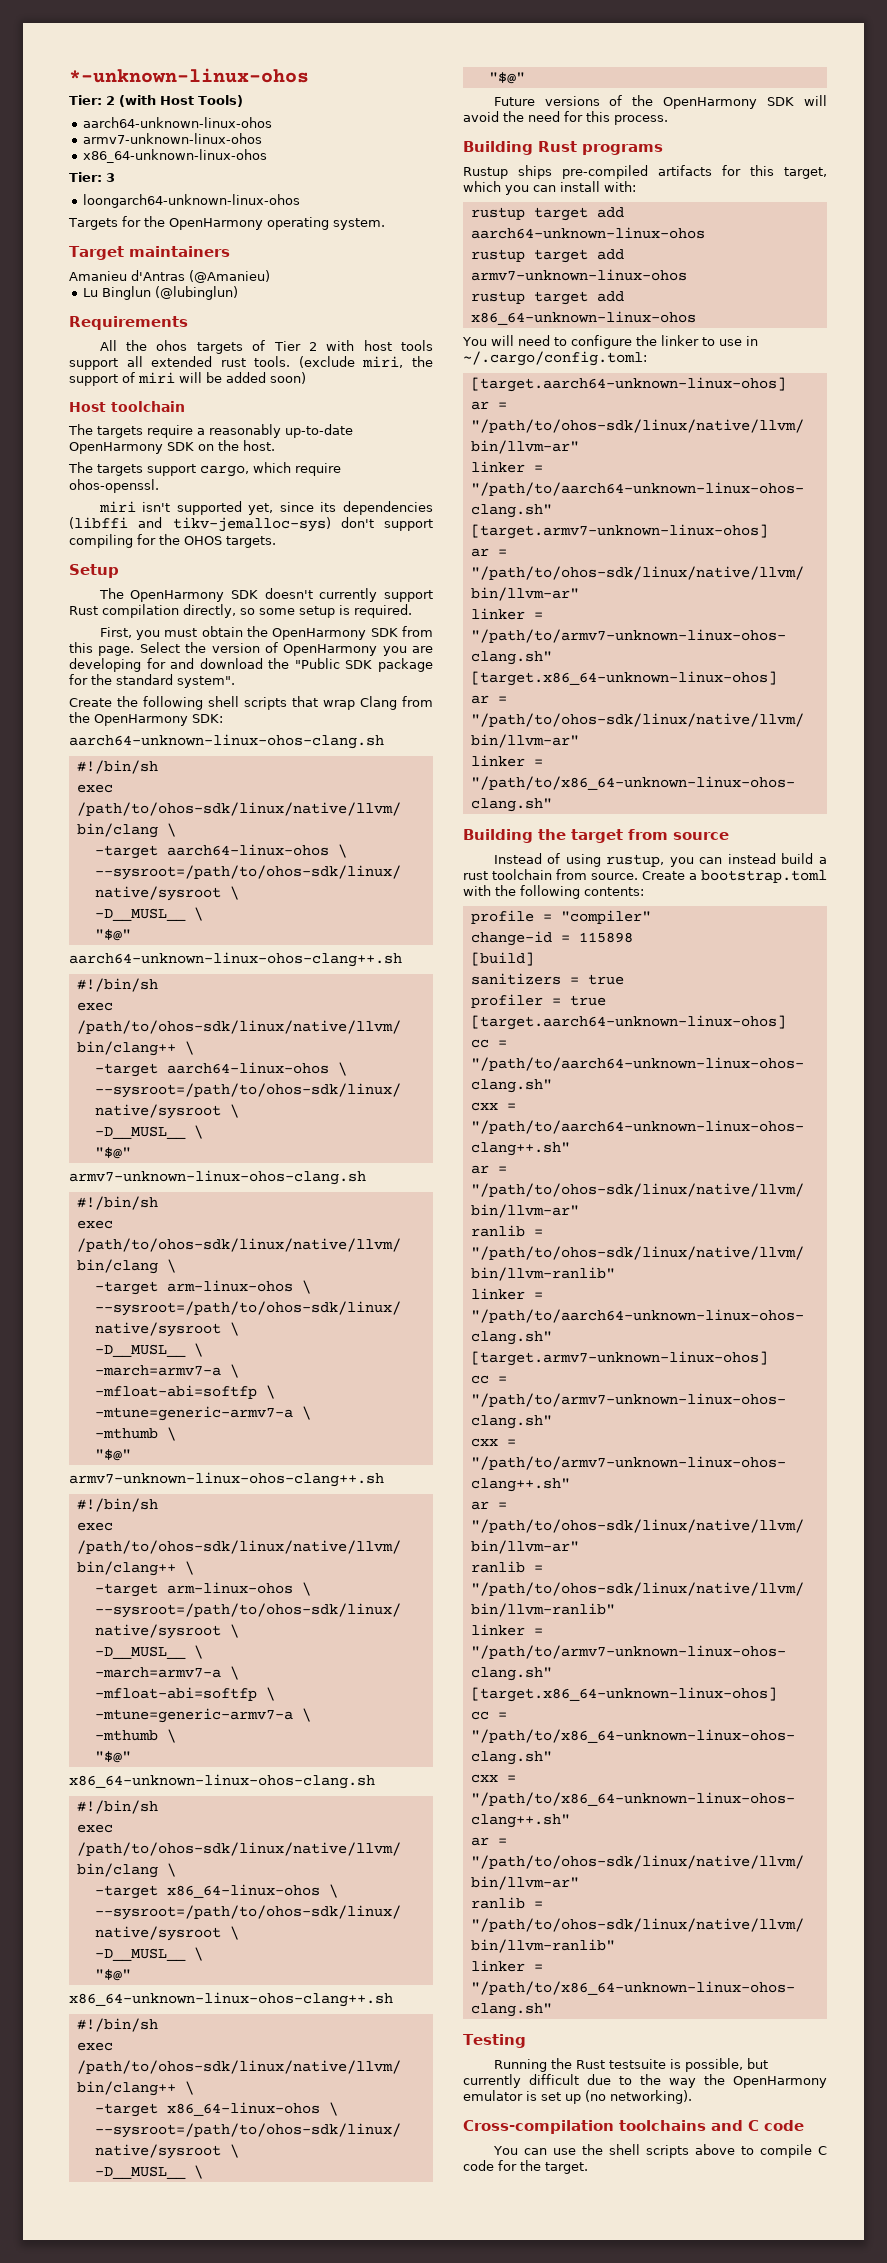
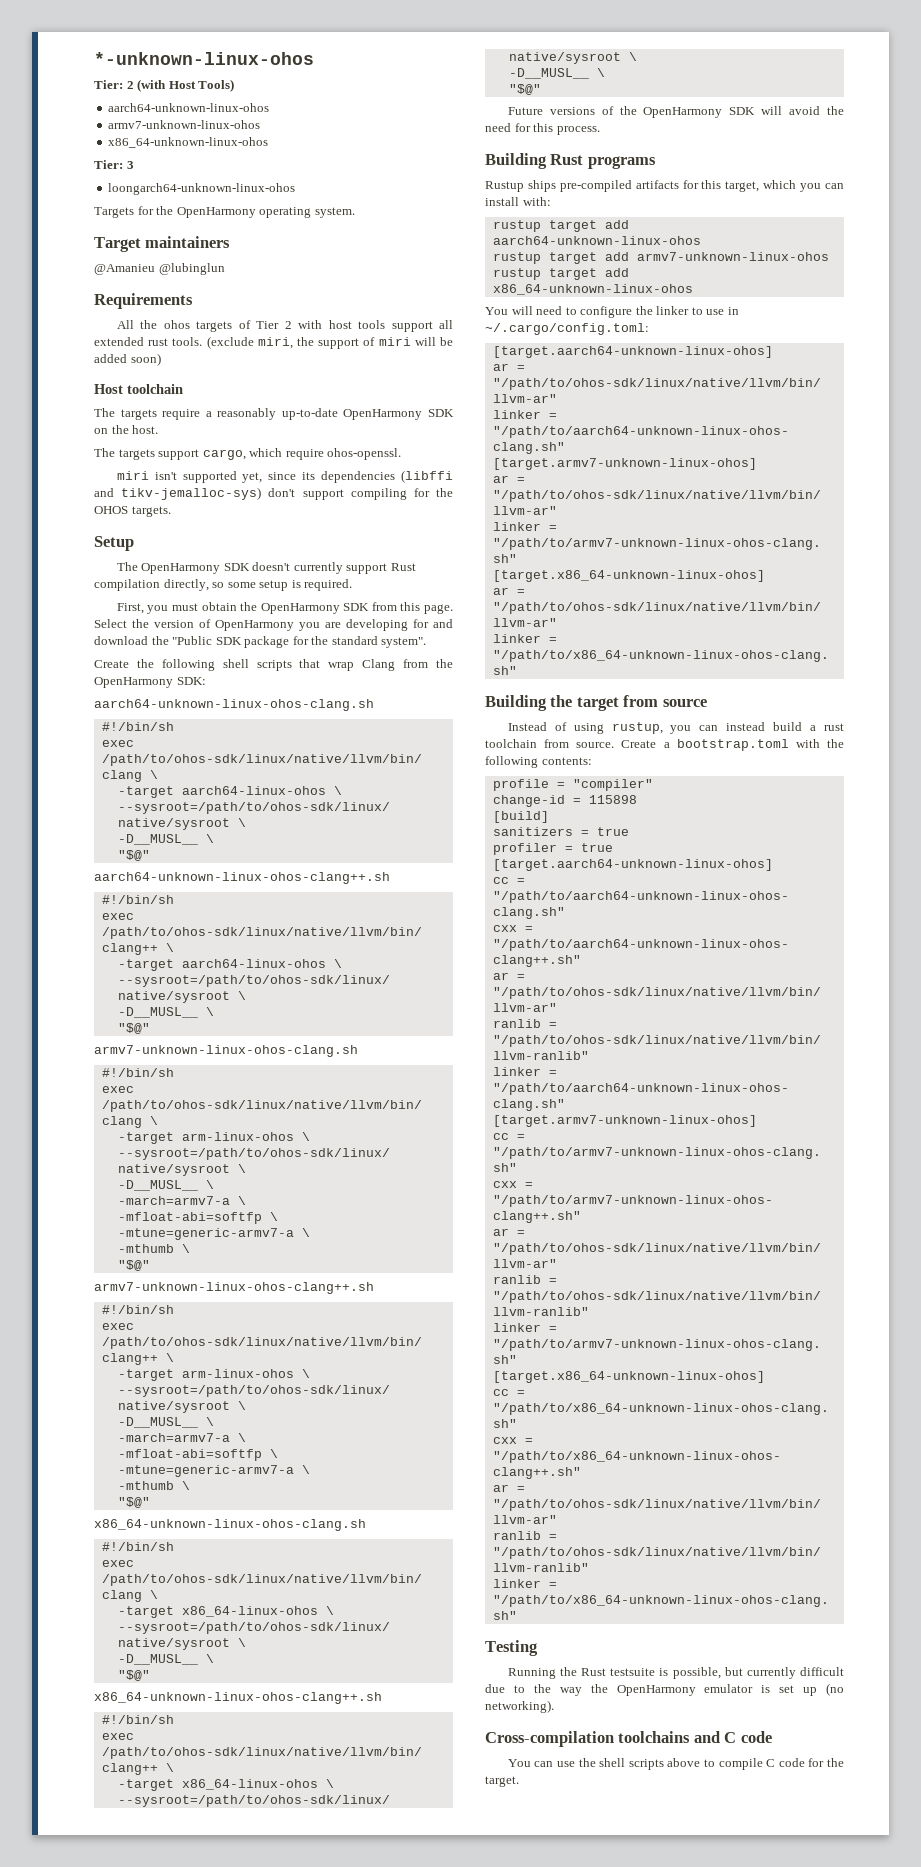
[69,270,270,283] [82,286,238,300] Amanieu d'Antras (@Amanieu) // Lu Binglun (@lubinglun) -> [94,263,225,275] @Amanieu @lubinglun

